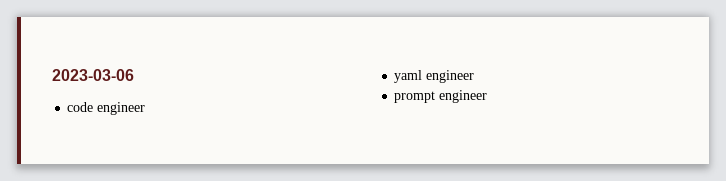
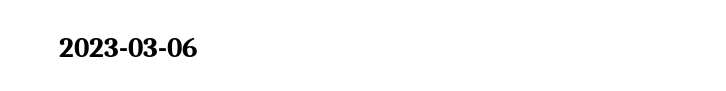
[67,102,146,115] [394,70,475,83] [394,90,488,103] // code engineer // yaml engineer // prompt engineer -> (198, 47) none

